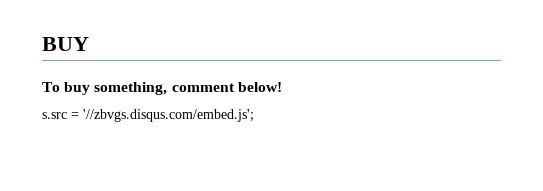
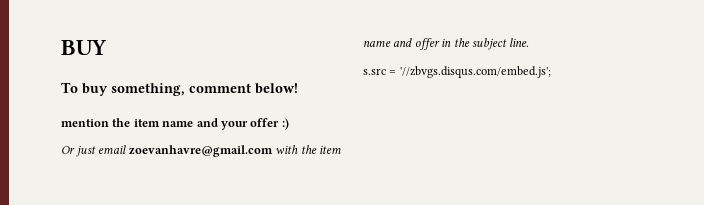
(282, 87) none -> [61,118,289,130] [61,145,341,157] [363,38,530,50] // mention the item name and your offer :) // Or just email zoevanhavre@gmail.com with the item name and offer in the subject line.

